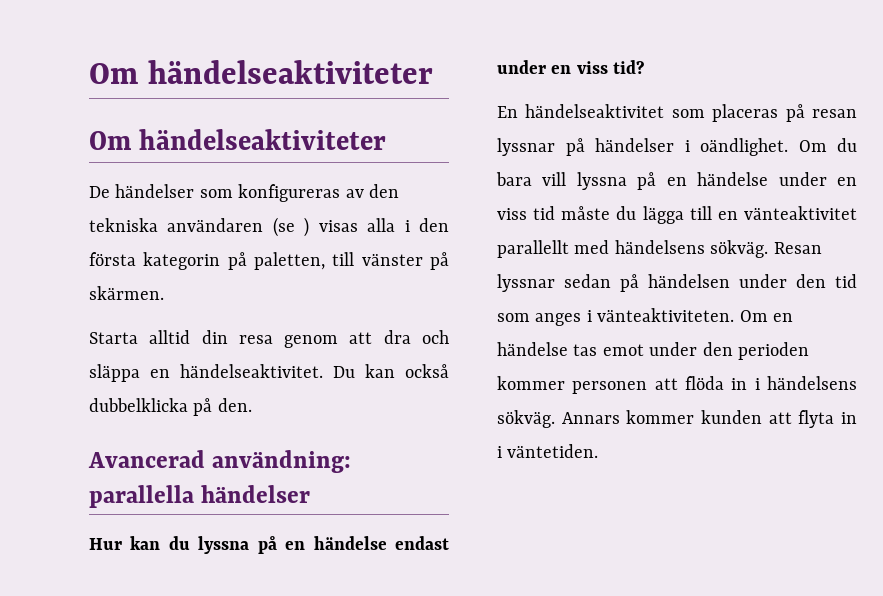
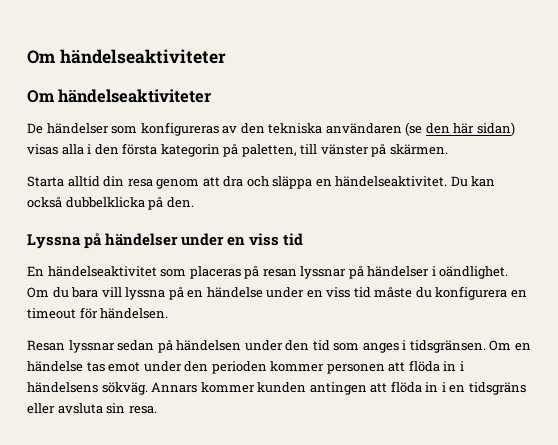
[304,217,310,237] ) -> [425,122,515,136] den här sidan)
[88,450,352,473] [89,485,311,508] [89,536,449,554] [497,60,645,74] Avancerad användning: parallella händelser // Hur kan du lyssna på en händelse endast under en viss tid? -> [27,233,304,249] Lyssna på händelser under en viss tid
[642,206,857,224] [497,240,769,258] lägga till en vänteaktivitet parallellt med händelsens sökväg. -> [435,286,527,300] [27,307,169,319] konfigurera en timeout för händelsen. //
[597,308,735,322] vänteaktiviteten. -> [409,340,486,353] tidsgränsen.
[768,410,857,428] [497,444,599,458] att flyta in i väntetiden. -> [309,381,526,395] [27,403,157,414] antingen att flöda in i en tidsgräns eller avsluta sin resa.

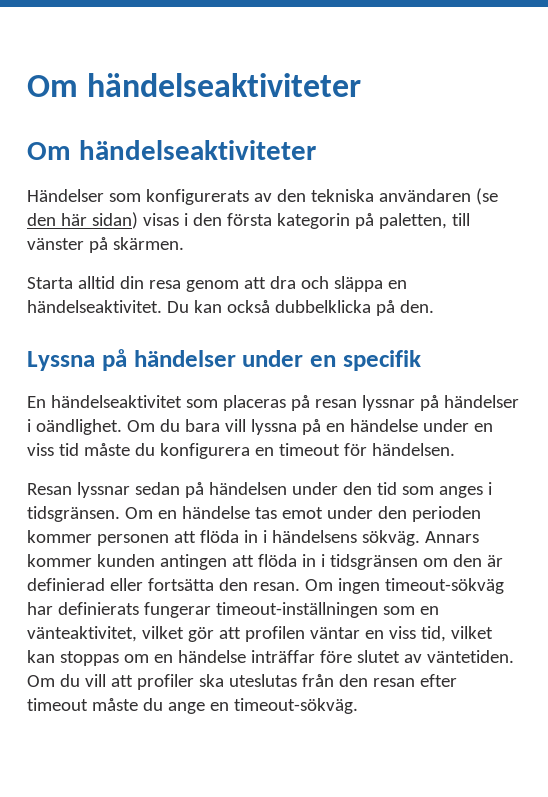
[27,122,219,136] De händelser som konfigureras -> [27,189,249,205] Händelser som konfigurerats
[61,144,84,155] alla -> (179, 219) none
[249,233,304,246] viss tid -> [342,350,421,371] specifik
[449,382,526,395] [27,403,157,414] en tidsgräns eller avsluta sin resa. -> [329,554,503,570] [27,578,504,594] [27,602,439,618] [27,626,493,642] [27,650,514,666] [27,674,457,690] [27,698,358,714] tidsgränsen om den är definierad eller fortsätta den resan. Om ingen timeout-sökväg har definierats fungerar timeout-inställningen som en vänteaktivitet, vilket gör att profilen väntar en viss tid, vilket kan stoppas om en händelse inträffar före slutet av väntetiden. Om du vill att profiler ska uteslutas från den resan efter timeout måste du ange en timeout-sökväg.

